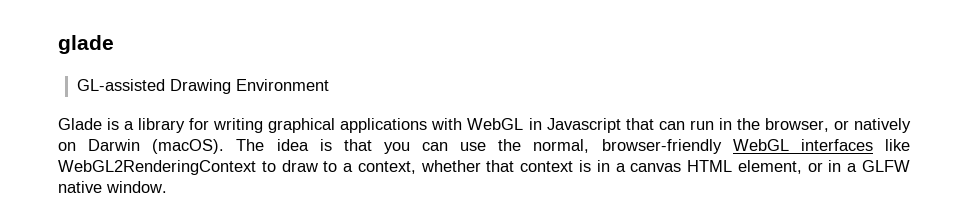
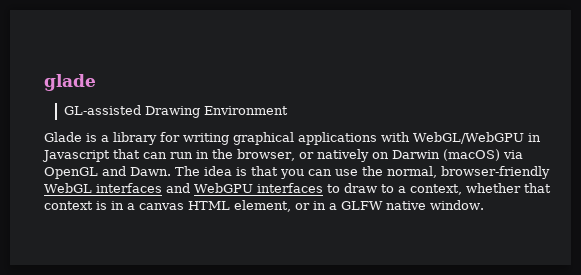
[467,118,524,130] WebGL -> [413,132,524,144] WebGL/WebGPU
[152,139,225,154] (macOS). -> [442,149,523,161] [44,166,171,179] (macOS) via OpenGL and Dawn.
[884,139,910,151] [58,160,256,175] like WebGL2RenderingContext -> [165,183,323,193] and WebGPU interfaces

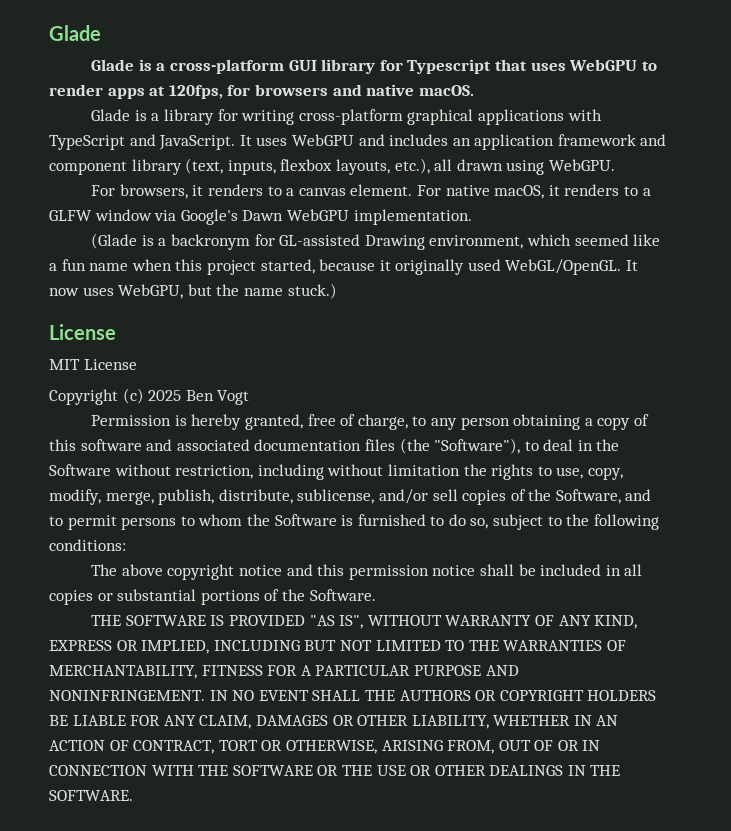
[44,74,96,91] [63,105,288,118] glade // GL-assisted Drawing Environment -> [49,25,101,41] [91,59,657,74] [49,84,474,99] Glade // Glade is a cross-platform GUI library for Typescript that uses WebGPU to render apps at 120fps, for browsers and native macOS.
(229, 139) none -> [298,109,403,125] cross-platform
[413,132,541,144] [42,149,523,162] [44,166,550,179] [44,183,551,195] [44,200,484,212] WebGL/WebGPU in Javascript that can run in the browser, or natively on Darwin (macOS) via OpenGL and Dawn. The idea is that you can use the normal, browser-friendly WebGL interfaces and WebGPU interfaces to draw to a context, whether that context is in a canvas HTML element, or in a GLFW native window. -> [49,134,667,150] [49,158,615,175] [91,184,651,199] [49,209,472,225] [91,233,661,250] [49,259,639,275] [49,283,337,299] [49,324,116,340] [49,359,137,370] [49,388,250,405] [91,414,649,430] [49,438,620,454] [49,464,623,480] [49,489,652,505] [49,514,659,530] [49,539,126,551] [91,564,643,580] [49,589,376,605] [91,615,638,629] [49,640,626,654] [49,665,519,679] [49,690,657,701] [49,715,619,729] [49,740,601,754] [49,765,621,776] [49,790,133,801] TypeScript and JavaScript. It uses WebGPU and includes an application framework and component library (text, inputs, flexbox layouts, etc.), all drawn using WebGPU. // For browsers, it renders to a canvas element. For native macOS, it renders to a GLFW window via Google's Dawn WebGPU implementation. // (Glade is a backronym for GL-assisted Drawing environment, which seemed like a fun name when this project started, because it originally used WebGL/OpenGL. It now uses WebGPU, but the name stuck.) // License // MIT License // Copyright (c) 2025 Ben Vogt // Permission is hereby granted, free of charge, to any person obtaining a copy of this software and associated documentation files (the "Software"), to deal in the Software without restriction, including without limitation the rights to use, copy, modify, merge, publish, distribute, sublicense, and/or sell copies of the Software, and to permit persons to whom the Software is furnished to do so, subject to the following conditions: // The above copyright notice and this permission notice shall be included in all copies or substantial portions of the Software. // THE SOFTWARE IS PROVIDED "AS IS", WITHOUT WARRANTY OF ANY KIND, EXPRESS OR IMPLIED, INCLUDING BUT NOT LIMITED TO THE WARRANTIES OF MERCHANTABILITY, FITNESS FOR A PARTICULAR PURPOSE AND NONINFRINGEMENT. IN NO EVENT SHALL THE AUTHORS OR COPYRIGHT HOLDERS BE LIABLE FOR ANY CLAIM, DAMAGES OR OTHER LIABILITY, WHETHER IN AN ACTION OF CONTRACT, TORT OR OTHERWISE, ARISING FROM, OUT OF OR IN CONNECTION WITH THE SOFTWARE OR THE USE OR OTHER DEALINGS IN THE SOFTWARE.

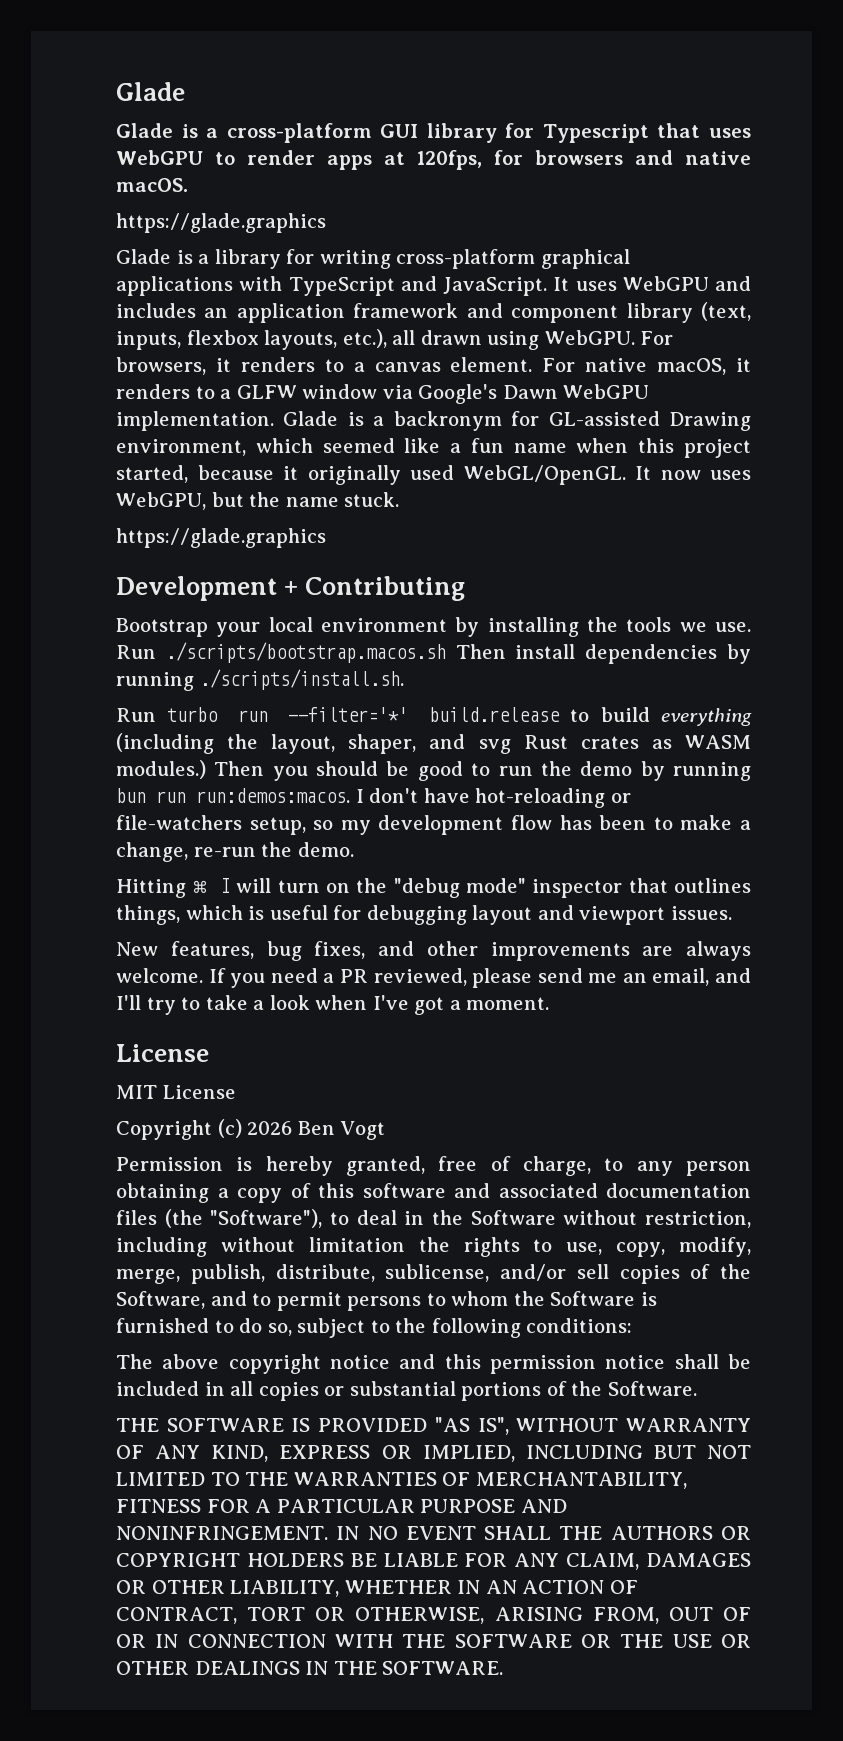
(474, 90) none -> [116,213,326,233] // https://glade.graphics
(615, 165) // -> (635, 337) none
[91,233,138,249] // (Glade -> [283,411,339,426] Glade
[287,283,337,299] stuck.) -> [344,492,400,507] [116,528,326,548] [116,576,466,601] [116,617,751,637] [116,642,751,664] [116,669,404,691] [116,707,752,726] [116,733,752,754] [116,760,752,781] [116,788,631,808] [116,815,752,835] [116,842,354,862] [116,878,751,898] [116,905,732,925] [116,941,751,961] [116,968,751,988] [116,995,550,1015] stuck. // https://glade.graphics // Development + Contributing // Bootstrap your local environment by installing the tools we use. Run ./scripts/bootstrap.macos.sh Then install dependencies by running ./scripts/install.sh. // Run turbo run --filter='*' build.release to build everything (including the layout, shaper, and svg Rust crates as WASM modules.) Then you should be good to run the demo by running bun run run:demos:macos. I don't have hot-reloading or file-watchers setup, so my development flow has been to make a change, re-run the demo. // Hitting ⌘ I will turn on the "debug mode" inspector that outlines things, which is useful for debugging layout and viewport issues. // New features, bug fixes, and other improvements are always welcome. If you need a PR reviewed, please send me an email, and I'll try to take a look when I've got a moment.
[148,390,182,401] 2025 -> [247,1121,293,1135] 2026

